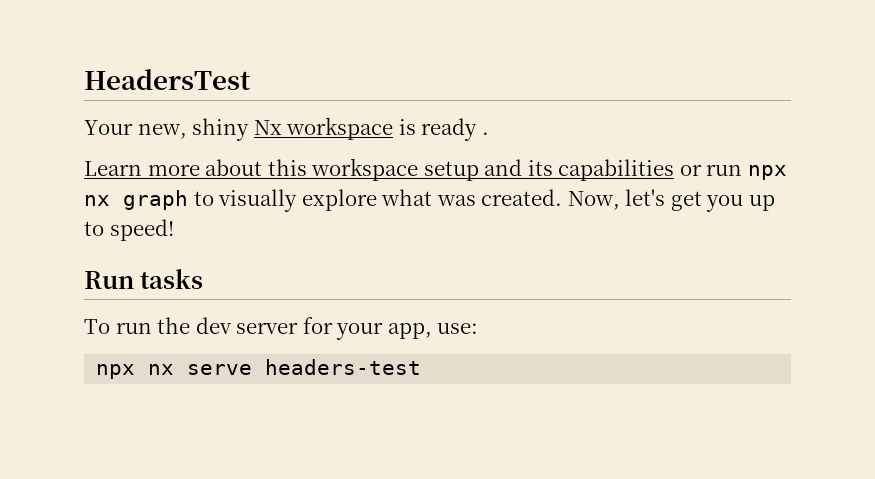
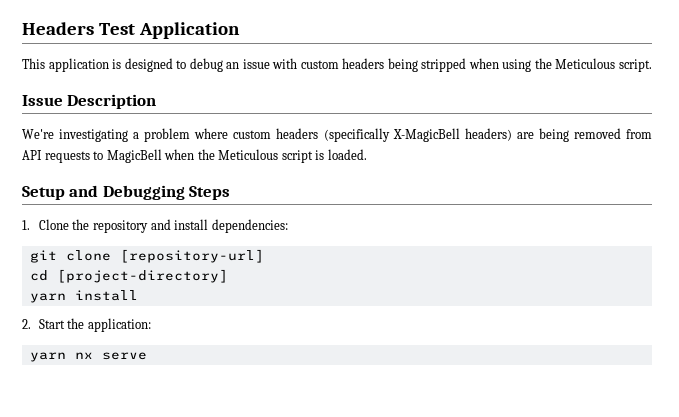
[84,69,251,90] [84,117,489,141] [84,158,787,181] [84,189,775,212] [84,219,174,241] [84,269,204,289] [84,317,479,340] [96,364,136,379] HeadersTest // Your new, shiny Nx workspace is ready . // Learn more about this workspace setup and its capabilities or run npx nx graph to visually explore what was created. Now, let's get you up to speed! // Run tasks // To run the dev server for your app, use: // npx -> [22,22,240,39] [22,58,652,72] [22,94,157,109] [22,128,653,142] [22,149,367,163] [22,185,231,200] [22,219,288,233] [29,249,264,263] [29,269,228,283] [29,290,138,303] [22,318,151,332] [29,352,66,362] Headers Test Application // This application is designed to debug an issue with custom headers being stripped when using the Meticulous script. // Issue Description // We're investigating a problem where custom headers (specifically X-MagicBell headers) are being removed from API requests to MagicBell when the Meticulous script is loaded. // Setup and Debugging Steps // 1. Clone the repository and install dependencies: // git clone [repository-url] // cd [project-directory] // yarn install // 2. Start the application: // yarn
[265,359,422,375] headers-test -> (147, 356) none

